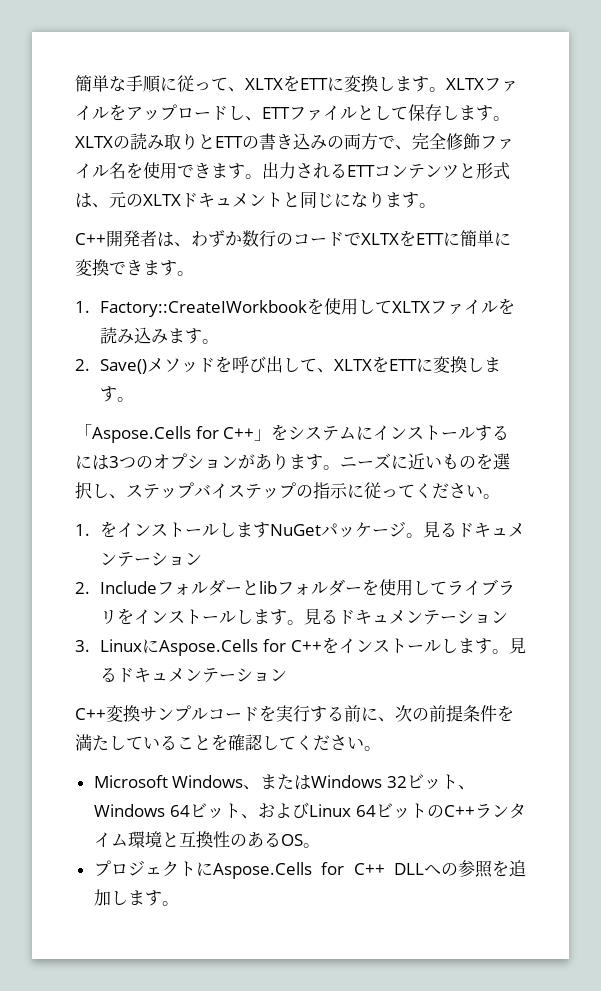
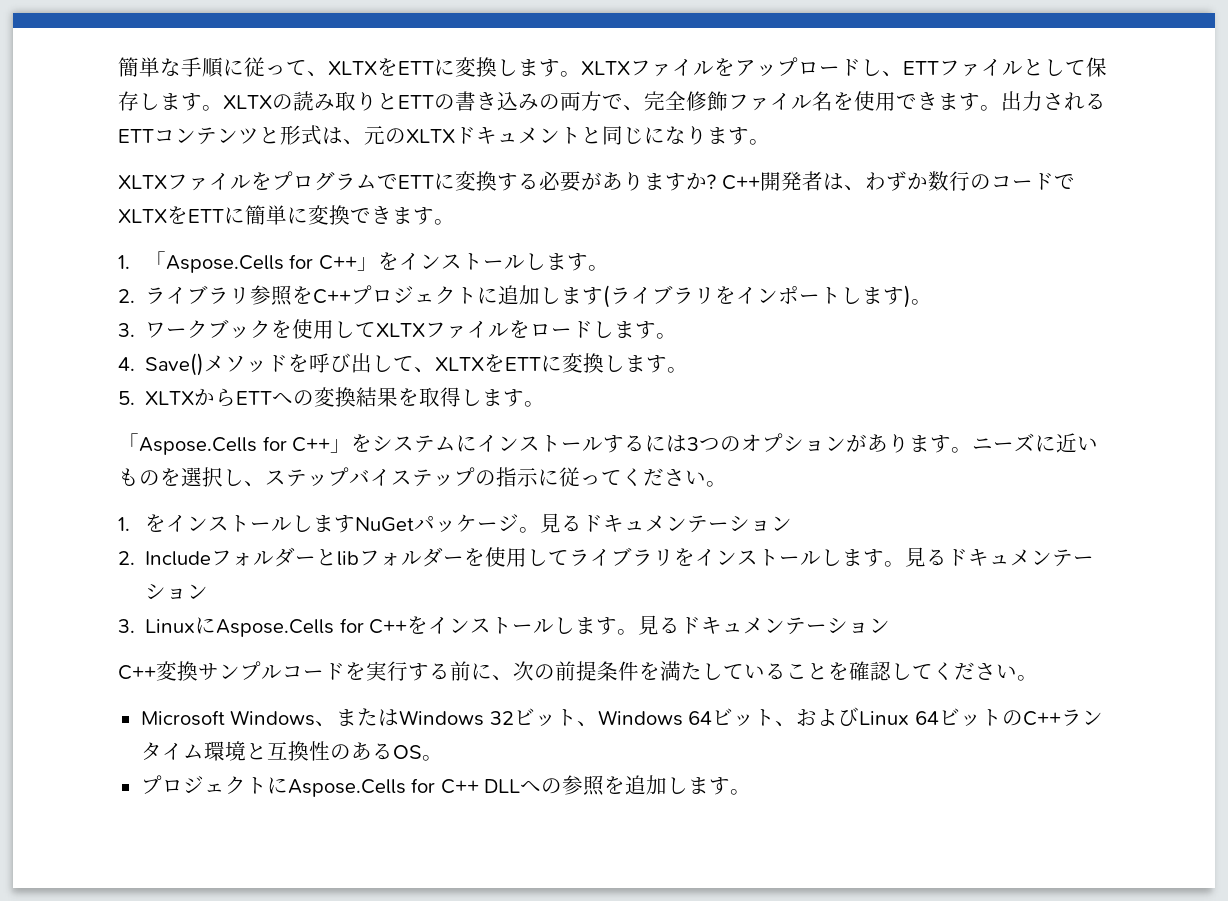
(436, 205) none -> [118,171,716,192] XLTXファイルをプログラムでETTに変換する必要がありますか?
[100,300,308,317] Factory::CreateIWorkbook -> [144,251,609,273] [118,285,933,308] [118,319,272,339] 「Aspose.Cells for C++」をインストールします。 // 2.ライブラリ参照をC++プロジェクトに追加します(ライブラリをインポートします)。 // 3.ワークブック
[100,327,220,344] [75,359,90,371] 読み込みます。 // 2. -> [530,321,678,339] [118,357,135,371] ロードします。 // 4.
(135, 399) none -> [118,387,546,407] // 5. XLTXからETTへの変換結果を取得します。

